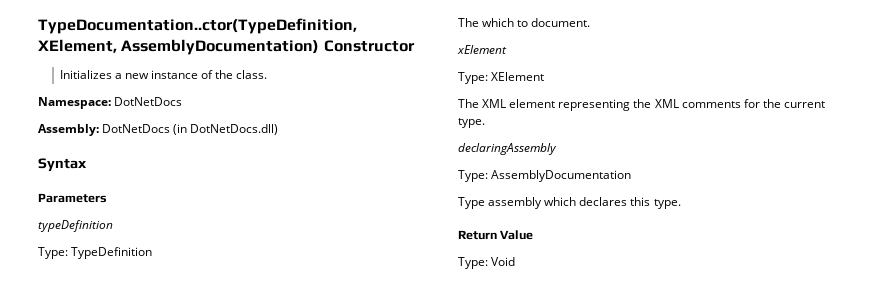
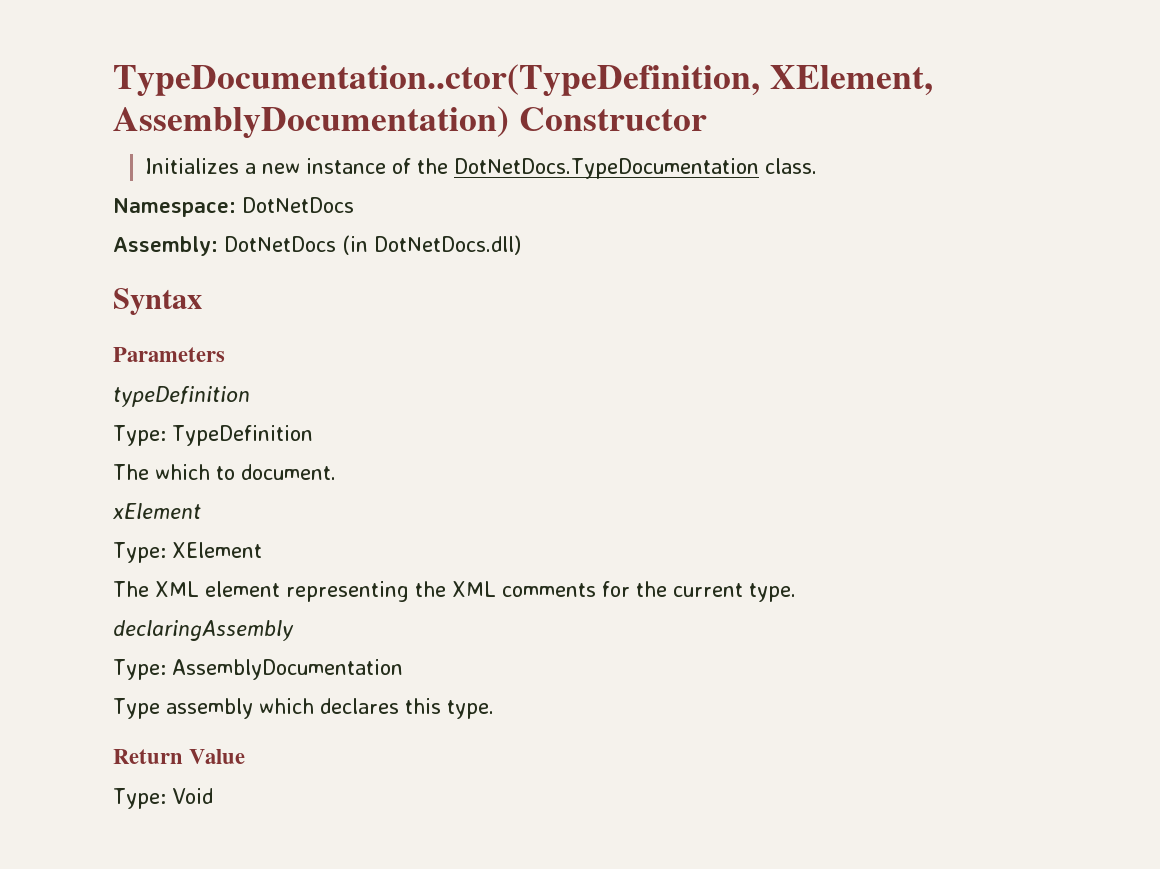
(234, 74) none -> [454,158,760,179] DotNetDocs.TypeDocumentation

